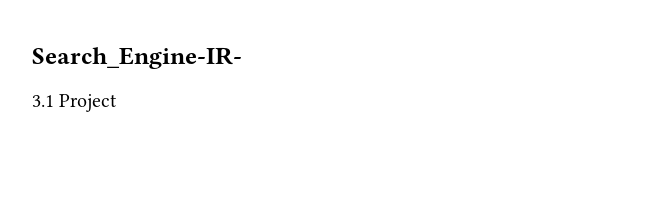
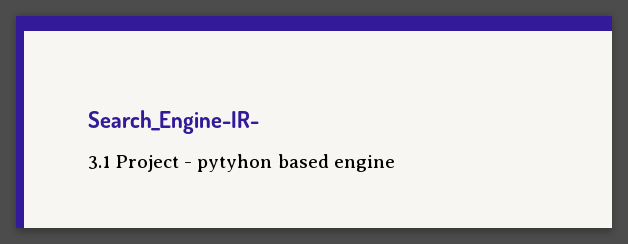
(118, 103) none -> [184,154,395,172] - pytyhon based engine

